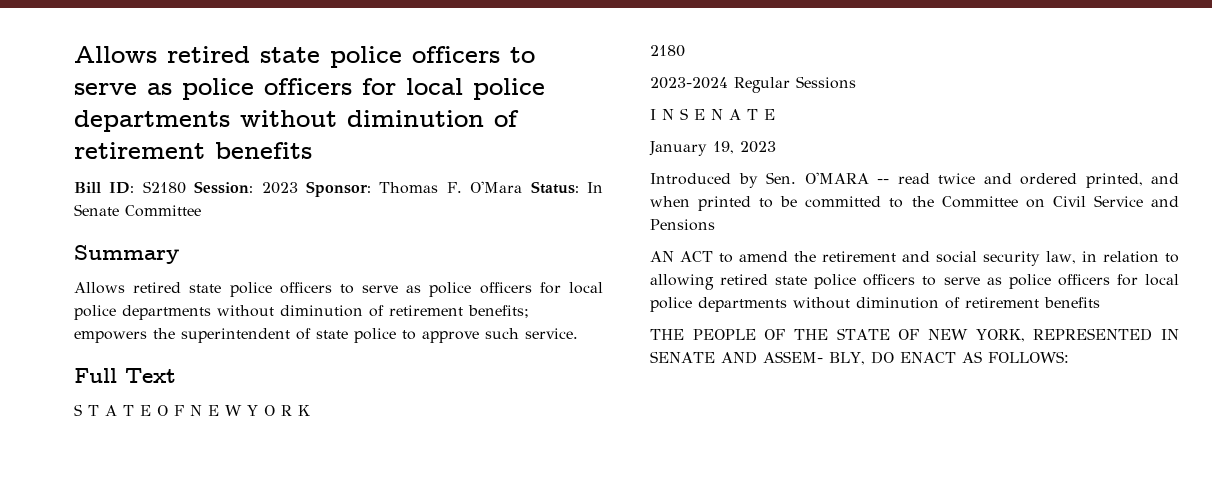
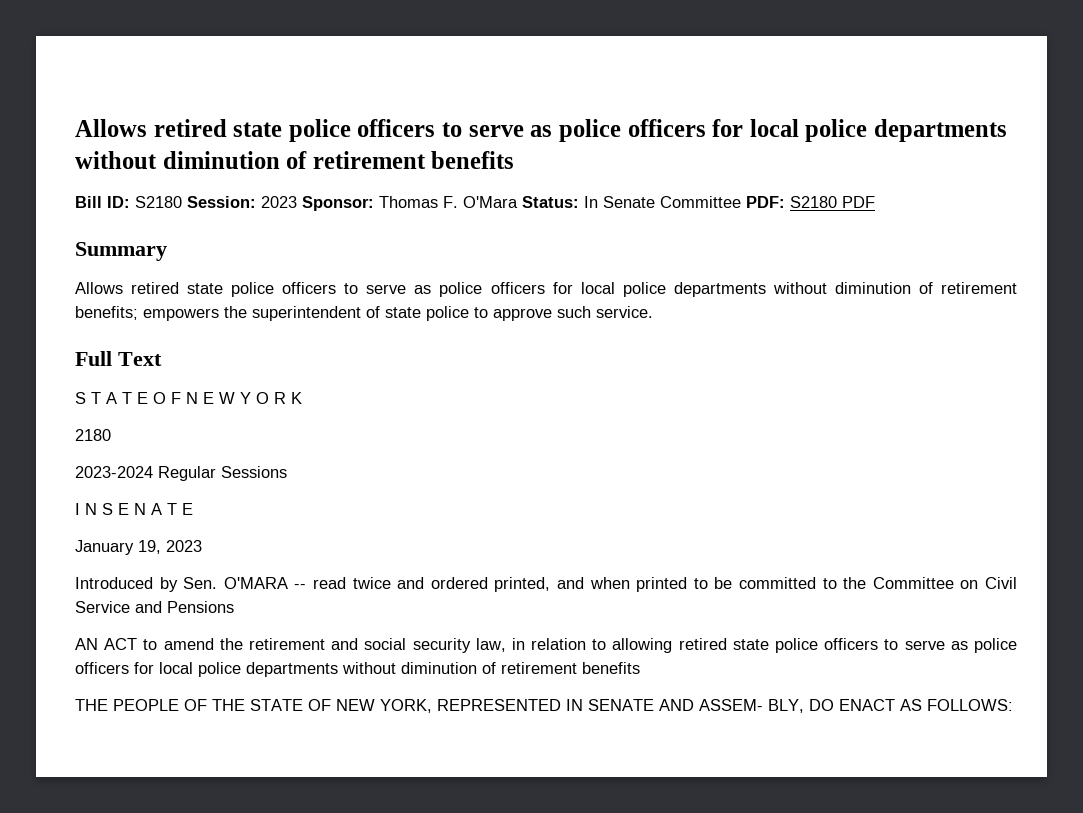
(201, 211) none -> [746,196,875,208] PDF: S2180 PDF

